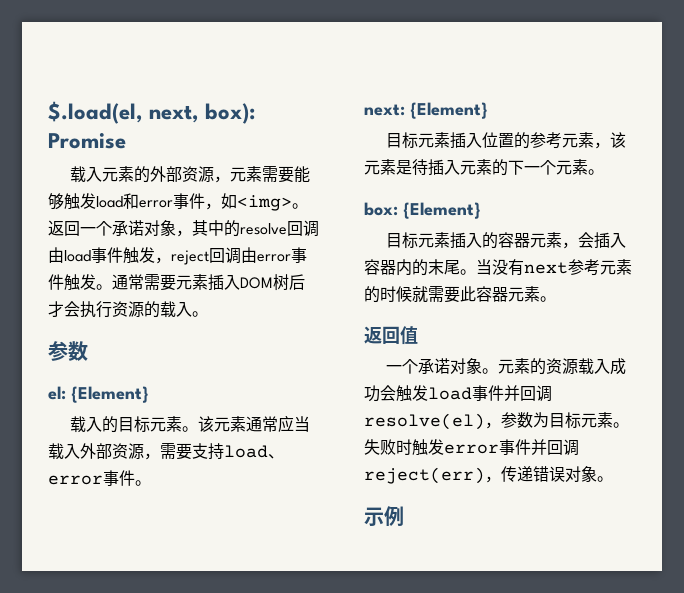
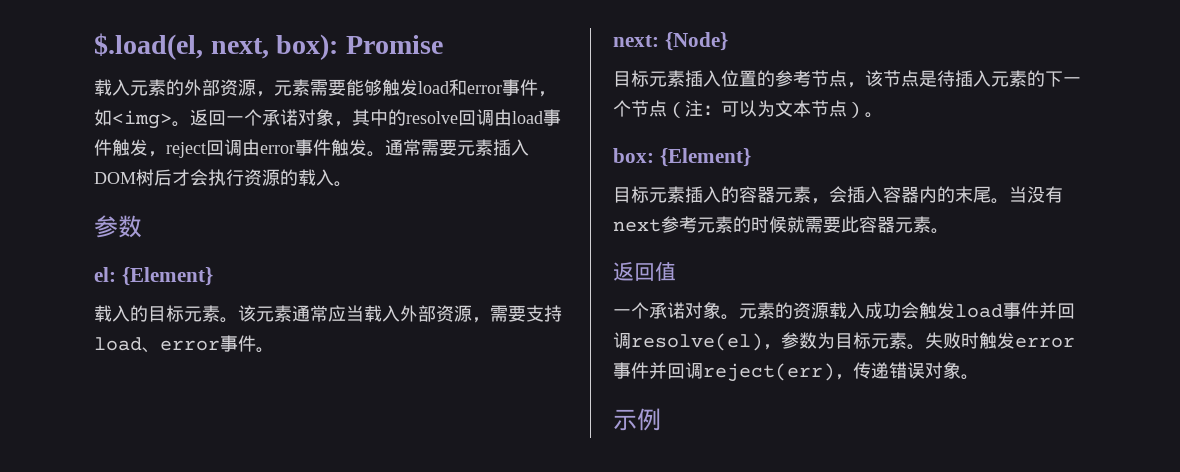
[410,102,488,119] {Element} -> [664,32,728,51] {Node}
[562,132,627,149] [364,159,396,175] 元素，该元素 -> [811,70,919,88] 节点，该节点
[556,159,588,175] 元素 -> [631,100,865,118] 节点（注：可以为文本节点）

